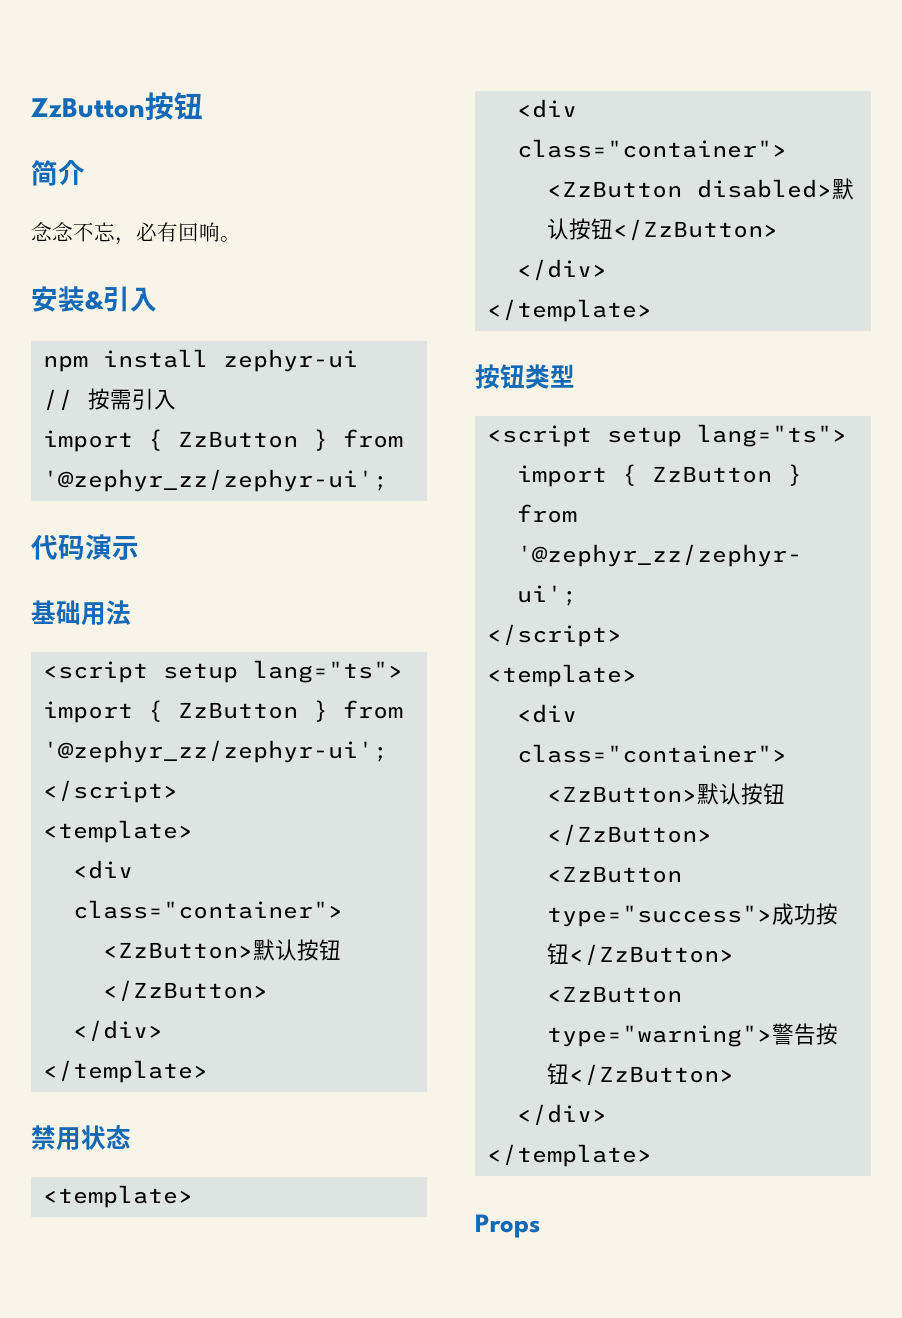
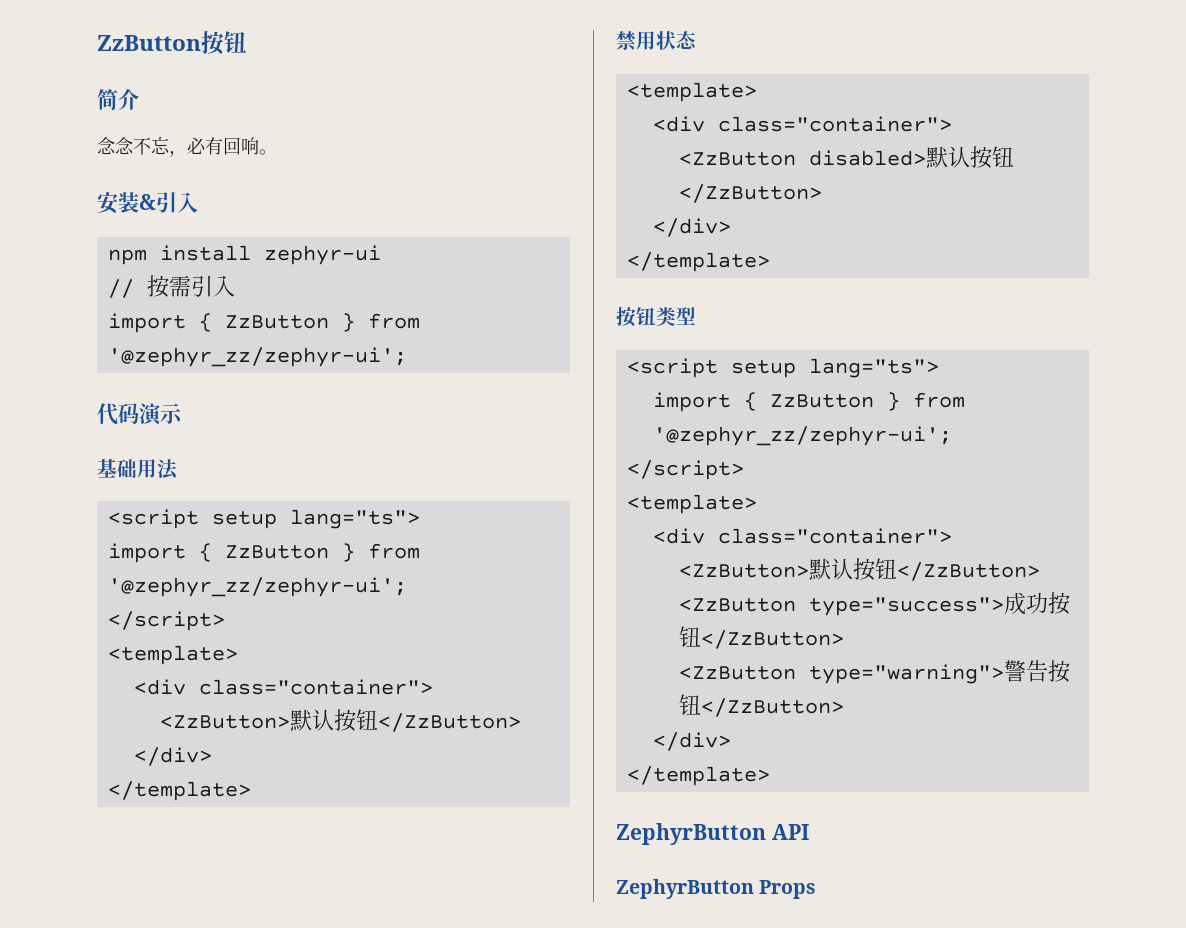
(653, 1155) none -> [616,823,809,845] [616,879,754,899] ZephyrButton API // ZephyrButton

